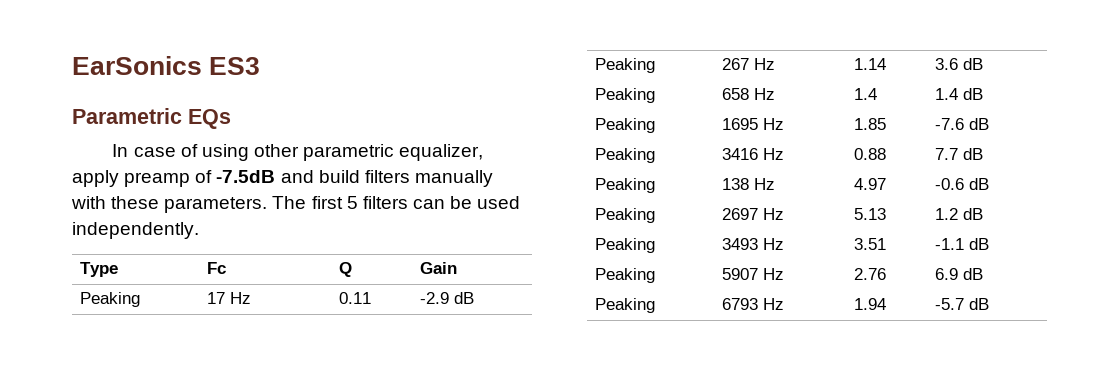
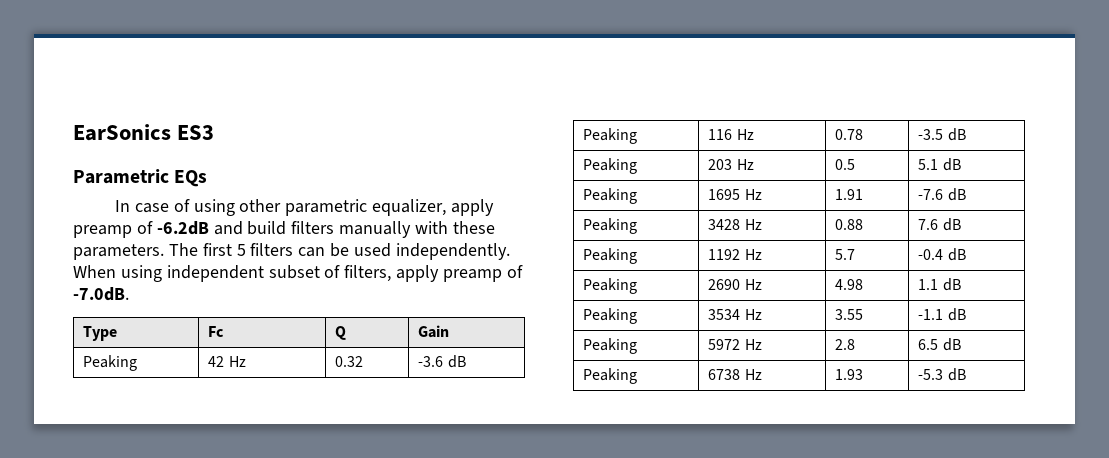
[216,170,276,183] -7.5dB -> [156,221,209,235] -6.2dB
(199, 230) none -> [73,265,523,282] [73,287,129,301] When using independent subset of filters, apply preamp of -7.0dB.
[206,292,251,304] [338,292,371,304] [419,292,474,304] [594,58,655,73] [721,58,775,70] [853,58,886,70] [934,58,983,70] [594,88,655,103] [721,88,775,100] [853,88,877,100] [934,88,958,100] 17 Hz | 0.11 | -2.9 dB // Peaking | 267 Hz | 1.14 | 3.6 dB // Peaking | 658 Hz | 1.4 | 1.4 -> [208,356,246,367] [335,356,364,367] [418,355,466,368] [583,128,638,144] [708,129,754,140] [835,129,864,140] [918,128,966,141] [583,158,638,174] [708,159,754,170] [835,159,856,170] [918,159,939,170] 42 Hz | 0.32 | -3.6 dB // Peaking | 116 Hz | 0.78 | -3.5 dB // Peaking | 203 Hz | 0.5 | 5.1
[853,118,886,130] 1.85 -> [835,189,864,200] 1.91
[721,148,758,160] 3416 -> [708,219,741,230] 3428
[934,148,983,160] [594,178,655,193] [721,178,775,190] [853,178,886,190] [934,178,989,190] [594,208,655,223] [721,208,784,220] [853,208,886,220] [934,208,983,220] [594,238,655,253] [721,238,784,250] [853,238,886,250] 7.7 dB // Peaking | 138 Hz | 4.97 | -0.6 dB // Peaking | 2697 Hz | 5.13 | 1.2 dB // Peaking | 3493 Hz | 3.51 -> [918,218,961,231] [583,248,638,264] [708,249,762,260] [835,249,856,260] [918,248,966,261] [583,278,638,294] [708,279,762,290] [835,279,864,290] [918,278,961,291] [583,308,638,324] [708,309,762,320] [835,309,864,320] 7.6 dB // Peaking | 1192 Hz | 5.7 | -0.4 dB // Peaking | 2690 Hz | 4.98 | 1.1 dB // Peaking | 3534 Hz | 3.55
[721,268,784,280] [853,268,886,280] [934,268,983,280] [594,298,655,313] [721,298,784,310] [853,298,886,310] [934,298,964,310] 5907 Hz | 2.76 | 6.9 dB // Peaking | 6793 Hz | 1.94 | -5.7 -> [708,339,762,350] [835,339,856,350] [918,338,961,351] [583,368,638,384] [708,369,762,380] [835,369,864,380] [918,369,944,380] 5972 Hz | 2.8 | 6.5 dB // Peaking | 6738 Hz | 1.93 | -5.3

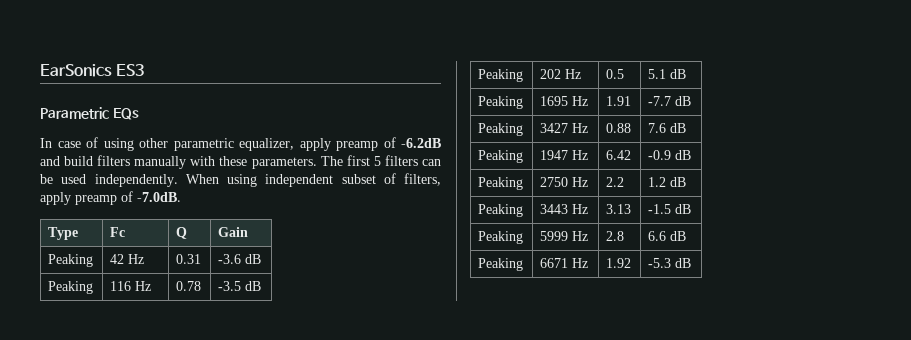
[335,356,364,367] 0.32 -> [176,254,202,264] 0.31
[708,159,733,170] 203 -> [540,69,562,79] 202
[918,188,966,201] [583,218,638,234] [708,219,741,230] -7.6 dB // Peaking | 3428 -> [648,96,692,106] [478,123,524,136] [540,123,569,133] -7.7 dB // Peaking | 3427
[708,249,762,260] [835,249,856,260] [918,248,966,261] [583,278,638,294] [708,279,762,290] [835,279,864,290] [918,278,961,291] [583,308,638,324] [708,309,762,320] [835,309,864,320] [918,308,966,321] [583,338,638,354] [708,339,741,350] 1192 Hz | 5.7 | -0.4 dB // Peaking | 2690 Hz | 4.98 | 1.1 dB // Peaking | 3534 Hz | 3.55 | -1.1 dB // Peaking | 5972 -> [540,150,589,160] [606,150,632,160] [648,150,692,160] [478,177,524,190] [540,177,589,187] [606,177,625,187] [648,177,687,187] [478,204,524,217] [540,204,589,214] [606,204,632,214] [648,204,692,214] [478,231,524,244] [540,231,569,241] 1947 Hz | 6.42 | -0.9 dB // Peaking | 2750 Hz | 2.2 | 1.2 dB // Peaking | 3443 Hz | 3.13 | -1.5 dB // Peaking | 5999
[918,338,961,351] [583,368,638,384] [708,369,762,380] [835,369,864,380] 6.5 dB // Peaking | 6738 Hz | 1.93 -> [648,231,687,241] [478,258,524,271] [540,258,589,268] [606,258,632,268] 6.6 dB // Peaking | 6671 Hz | 1.92

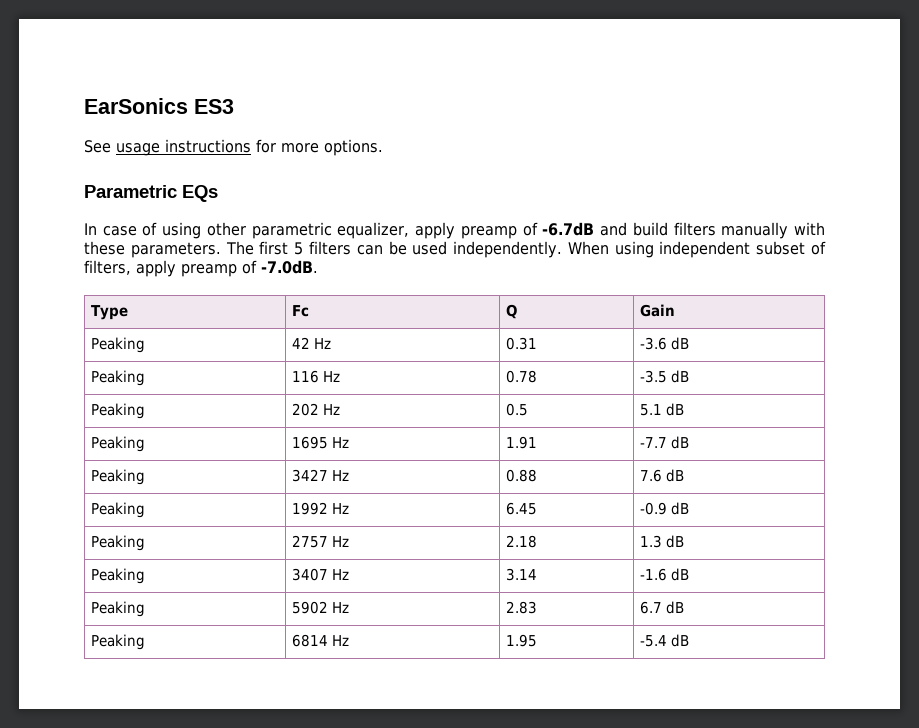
(145, 70) none -> [84,139,383,156] // See usage instructions for more options.
[401,138,441,148] -6.2dB -> [542,222,595,236] -6.7dB
[540,150,589,160] [606,150,632,160] 1947 Hz | 6.42 -> [292,502,350,515] [506,502,538,515] 1992 Hz | 6.45
[540,177,589,187] [606,177,625,187] [648,177,687,187] [478,204,524,217] [540,204,589,214] [606,204,632,214] [648,204,692,214] [478,231,524,244] [540,231,589,241] [606,231,625,241] [648,231,687,241] [478,258,524,271] [540,258,589,268] [606,258,632,268] [648,258,672,268] 2750 Hz | 2.2 | 1.2 dB // Peaking | 3443 Hz | 3.13 | -1.5 dB // Peaking | 5999 Hz | 2.8 | 6.6 dB // Peaking | 6671 Hz | 1.92 | -5.3 -> [292,535,350,548] [506,535,538,548] [640,535,685,548] [91,568,146,584] [292,568,350,581] [506,568,538,581] [640,568,690,581] [91,601,146,617] [292,601,350,614] [506,601,538,614] [640,601,685,614] [91,634,146,650] [292,634,350,647] [506,634,538,647] [640,635,668,647] 2757 Hz | 2.18 | 1.3 dB // Peaking | 3407 Hz | 3.14 | -1.6 dB // Peaking | 5902 Hz | 2.83 | 6.7 dB // Peaking | 6814 Hz | 1.95 | -5.4

